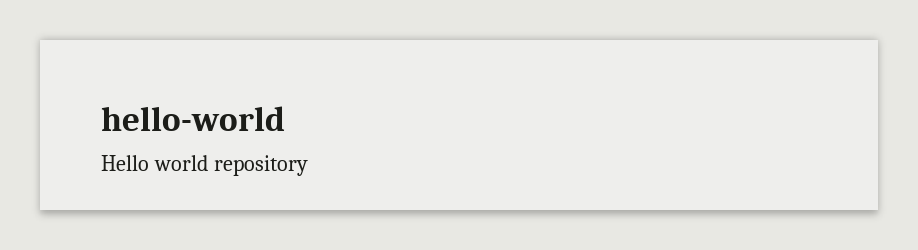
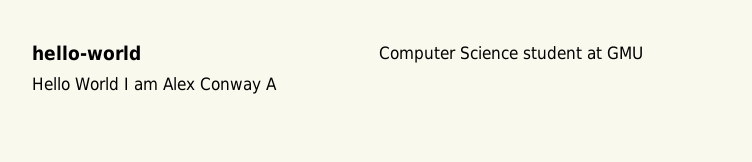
[153,155,308,176] world repository -> [75,77,277,94] [379,46,643,63] World I am Alex Conway A Computer Science student at GMU

